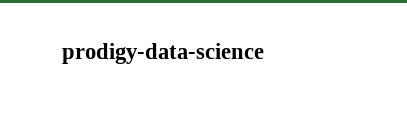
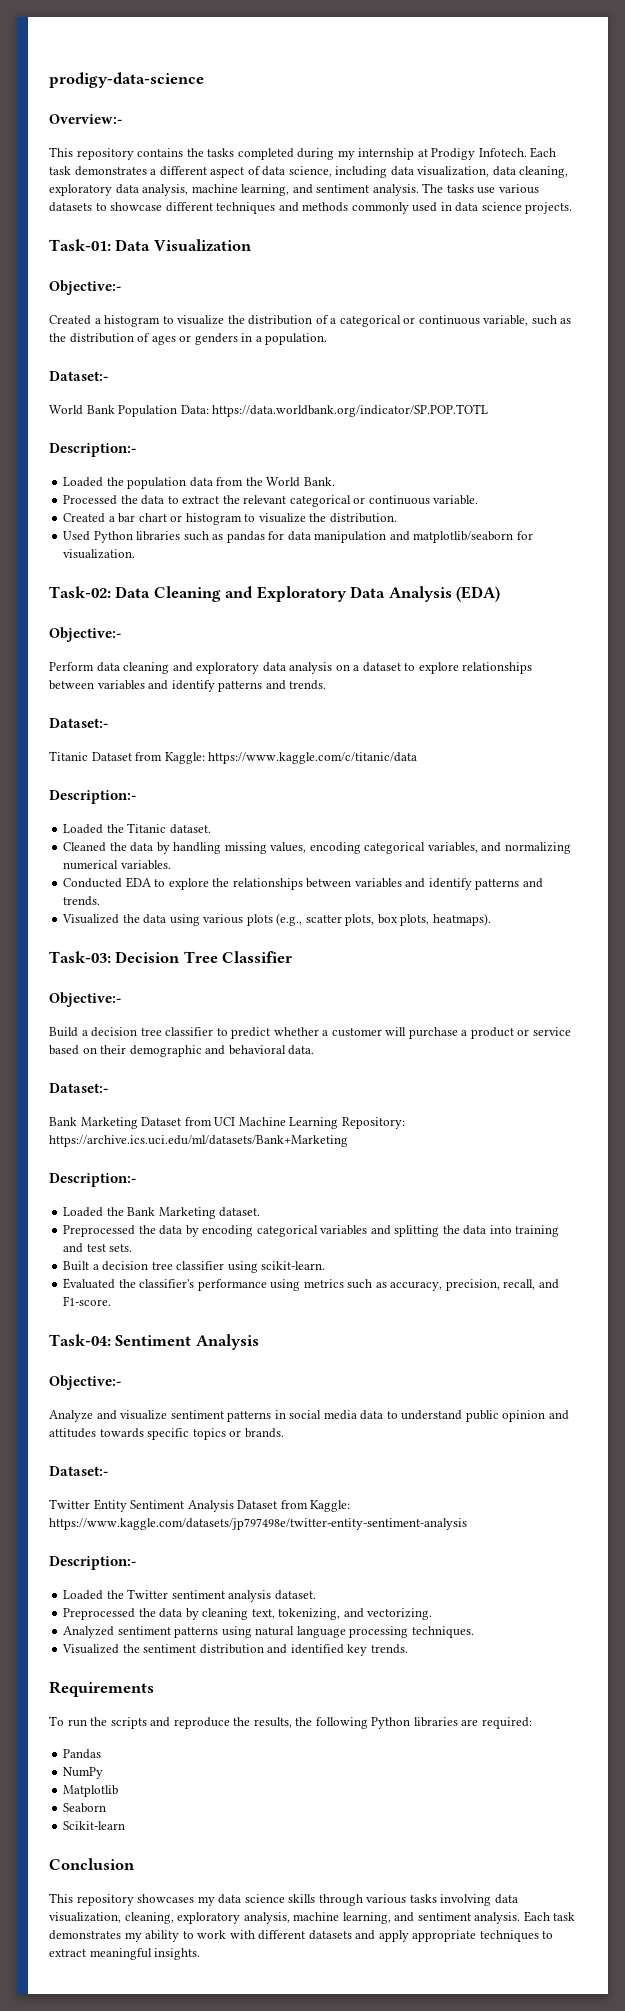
(264, 53) none -> [49,114,122,124] [49,147,557,160] [49,166,569,178] [49,183,539,196] [49,202,573,214] [49,239,252,252] [49,280,121,295] [49,315,572,327] [49,333,328,345] [49,371,108,381] [49,404,489,417] [49,443,136,457] [63,477,335,489] [63,495,479,507] [63,513,397,525] [63,531,533,543] [63,549,136,559] [49,586,501,602] [49,627,121,642] [49,662,533,674] [49,680,327,692] [49,718,108,728] [49,751,418,764] [49,790,136,804] [63,823,211,834] [63,842,571,854] [63,860,171,870] [63,877,543,890] [63,896,101,906] [62,913,491,926] [49,951,293,963] [49,992,121,1007] [49,1027,571,1039] [49,1045,315,1057] [49,1083,108,1093] [49,1117,405,1129] [49,1135,348,1147] [49,1173,136,1187] [63,1207,261,1219] [63,1225,560,1237] [63,1243,133,1253] [63,1261,326,1273] [63,1278,559,1291] [63,1296,112,1306] [49,1334,259,1350] [49,1375,121,1390] [49,1410,569,1422] [49,1428,284,1440] [49,1466,108,1476] [49,1499,351,1512] [49,1518,467,1530] [49,1556,136,1570] [63,1589,316,1602] [63,1608,433,1620] [63,1626,474,1638] [62,1644,408,1656] [49,1681,154,1697] [49,1716,532,1729] [63,1749,102,1759] [63,1767,104,1779] [63,1785,119,1797] [63,1803,107,1813] [63,1821,126,1830] [49,1858,135,1870] [49,1893,518,1906] [49,1911,576,1924] [49,1930,554,1942] [49,1948,201,1960] // Overview:- // This repository contains the tasks completed during my internship at Prodigy Infotech. Each task demonstrates a different aspect of data science, including data visualization, data cleaning, exploratory data analysis, machine learning, and sentiment analysis. The tasks use various datasets to showcase different techniques and methods commonly used in data science projects. // Task-01: Data Visualization // Objective:- // Created a histogram to visualize the distribution of a categorical or continuous variable, such as the distribution of ages or genders in a population. // Dataset:- // World Bank Population Data: https://data.worldbank.org/indicator/SP.POP.TOTL // Description:- // Loaded the population data from the World Bank. // Processed the data to extract the relevant categorical or continuous variable. // Created a bar chart or histogram to visualize the distribution. // Used Python libraries such as pandas for data manipulation and matplotlib/seaborn for visualization. // Task-02: Data Cleaning and Exploratory Data Analysis (EDA) // Objective:- // Perform data cleaning and exploratory data analysis on a dataset to explore relationships between variables and identify patterns and trends. // Dataset:- // Titanic Dataset from Kaggle: https://www.kaggle.com/c/titanic/data // Description:- // Loaded the Titanic dataset. // Cleaned the data by handling missing values, encoding categorical variables, and normalizing numerical variables. // Conducted EDA to explore the relationships between variables and identify patterns and trends. // Visualized the data using various plots (e.g., scatter plots, box plots, heatmaps). // Task-03: Decision Tree Classifier // Objective:- // Build a decision tree classifier to predict whether a customer will purchase a product or service based on their demographic and behavioral data. // Dataset:- // Bank Marketing Dataset from UCI Machine Learning Repository: https://archive.ics.uci.edu/ml/datasets/Bank+Marketing // Description:- // Loaded the Bank Marketing dataset. // Preprocessed the data by encoding categorical variables and splitting the data into training and test sets. // Built a decision tree classifier using scikit-learn. // Evaluated the classifier's performance using metrics such as accuracy, precision, recall, and F1-score. // Task-04: Sentiment Analysis // Objective:- // Analyze and visualize sentiment patterns in social media data to understand public opinion and attitudes towards specific topics or brands. // Dataset:- // Twitter Entity Sentiment Analysis Dataset from Kaggle: https://www.kaggle.com/datasets/jp797498e/twitter-entity-sentiment-analysis // Description:- // Loaded the Twitter sentiment analysis dataset. // Preprocessed the data by cleaning text, tokenizing, and vectorizing. // Analyzed sentiment patterns using natural language processing techniques. // Visualized the sentiment distribution and identified key trends. // Requirements // To run the scripts and reproduce the results, the following Python libraries are required: // Pandas // NumPy // Matplotlib // Seaborn // Scikit-learn // Conclusion // This repository showcases my data science skills through various tasks involving data visualization, cleaning, exploratory analysis, machine learning, and sentiment analysis. Each task demonstrates my ability to work with different datasets and apply appropriate techniques to extract meaningful insights.

